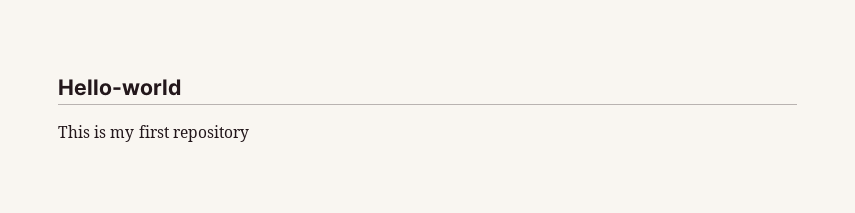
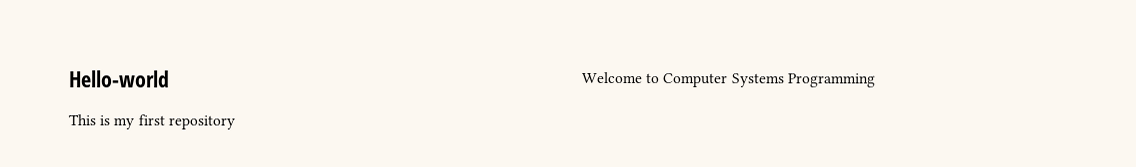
(249, 133) none -> [582,72,876,88] // Welcome to Computer Systems Programming

